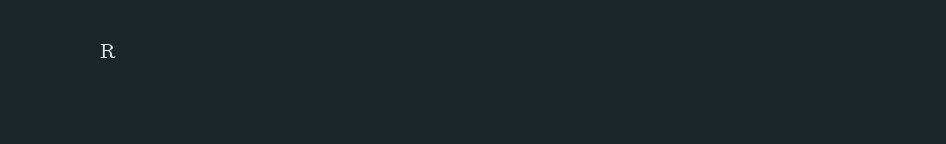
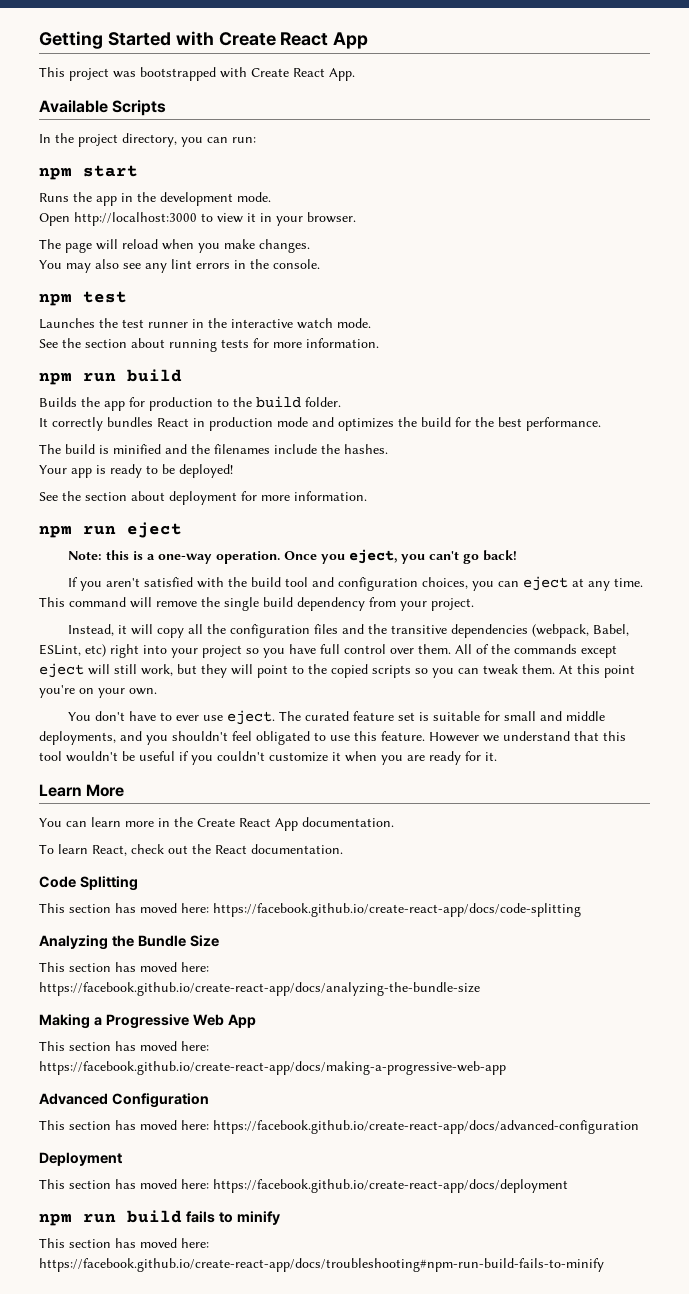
[100,44,116,58] R -> [39,31,369,49] [39,67,355,81] [39,100,167,116] [39,133,256,147] [39,165,138,180] [39,192,271,206] [39,212,356,226] [39,239,310,253] [39,259,320,273] [39,291,127,306] [39,318,371,329] [39,338,379,352] [39,369,182,385] [39,396,341,411] [39,417,601,431] [39,444,388,454] [39,464,233,478] [39,491,367,505] [39,522,182,538] [67,549,517,564] [67,576,643,591] [39,597,474,611] [67,624,629,638] [39,644,617,658] [39,663,635,678] [39,685,157,698] [67,710,605,725] [39,731,626,745] [39,751,497,765] [39,784,125,797] [39,817,394,831] [39,844,343,856] [39,876,138,891] [39,903,581,917] [39,935,219,950] [39,962,209,972] [39,982,480,996] [39,1014,256,1029] [39,1041,209,1051] [39,1061,506,1075] [39,1093,209,1108] [39,1120,639,1134] [39,1152,122,1166] [39,1179,568,1193] [39,1210,280,1226] [39,1238,209,1248] [39,1258,604,1272] Getting Started with Create React App // This project was bootstrapped with Create React App. // Available Scripts // In the project directory, you can run: // npm start // Runs the app in the development mode. // Open http://localhost:3000 to view it in your browser. // The page will reload when you make changes. // You may also see any lint errors in the console. // npm test // Launches the test runner in the interactive watch mode. // See the section about running tests for more information. // npm run build // Builds the app for production to the build folder. // It correctly bundles React in production mode and optimizes the build for the best performance. // The build is minified and the filenames include the hashes. // Your app is ready to be deployed! // See the section about deployment for more information. // npm run eject // Note: this is a one-way operation. Once you eject, you can't go back! // If you aren't satisfied with the build tool and configuration choices, you can eject at any time. This command will remove the single build dependency from your project. // Instead, it will copy all the configuration files and the transitive dependencies (webpack, Babel, ESLint, etc) right into your project so you have full control over them. All of the commands except eject will still work, but they will point to the copied scripts so you can tweak them. At this point you're on your own. // You don't have to ever use eject. The curated feature set is suitable for small and middle deployments, and you shouldn't feel obligated to use this feature. However we understand that this tool wouldn't be useful if you couldn't customize it when you are ready for it. // Learn More // You can learn more in the Create React App documentation. // To learn React, check out the React documentation. // Code Splitting // This section has moved here: https://facebook.github.io/create-react-app/docs/code-splitting // Analyzing the Bundle Size // This section has moved here: https://facebook.github.io/create-react-app/docs/analyzing-the-bundle-size // Making a Progressive Web App // This section has moved here: https://facebook.github.io/create-react-app/docs/making-a-progressive-web-app // Advanced Configuration // This section has moved here: https://facebook.github.io/create-react-app/docs/advanced-configuration // Deployment // This section has moved here: https://facebook.github.io/create-react-app/docs/deployment // npm run build fails to minify // This section has moved here: https://facebook.github.io/create-react-app/docs/troubleshooting#npm-run-build-fails-to-minify

